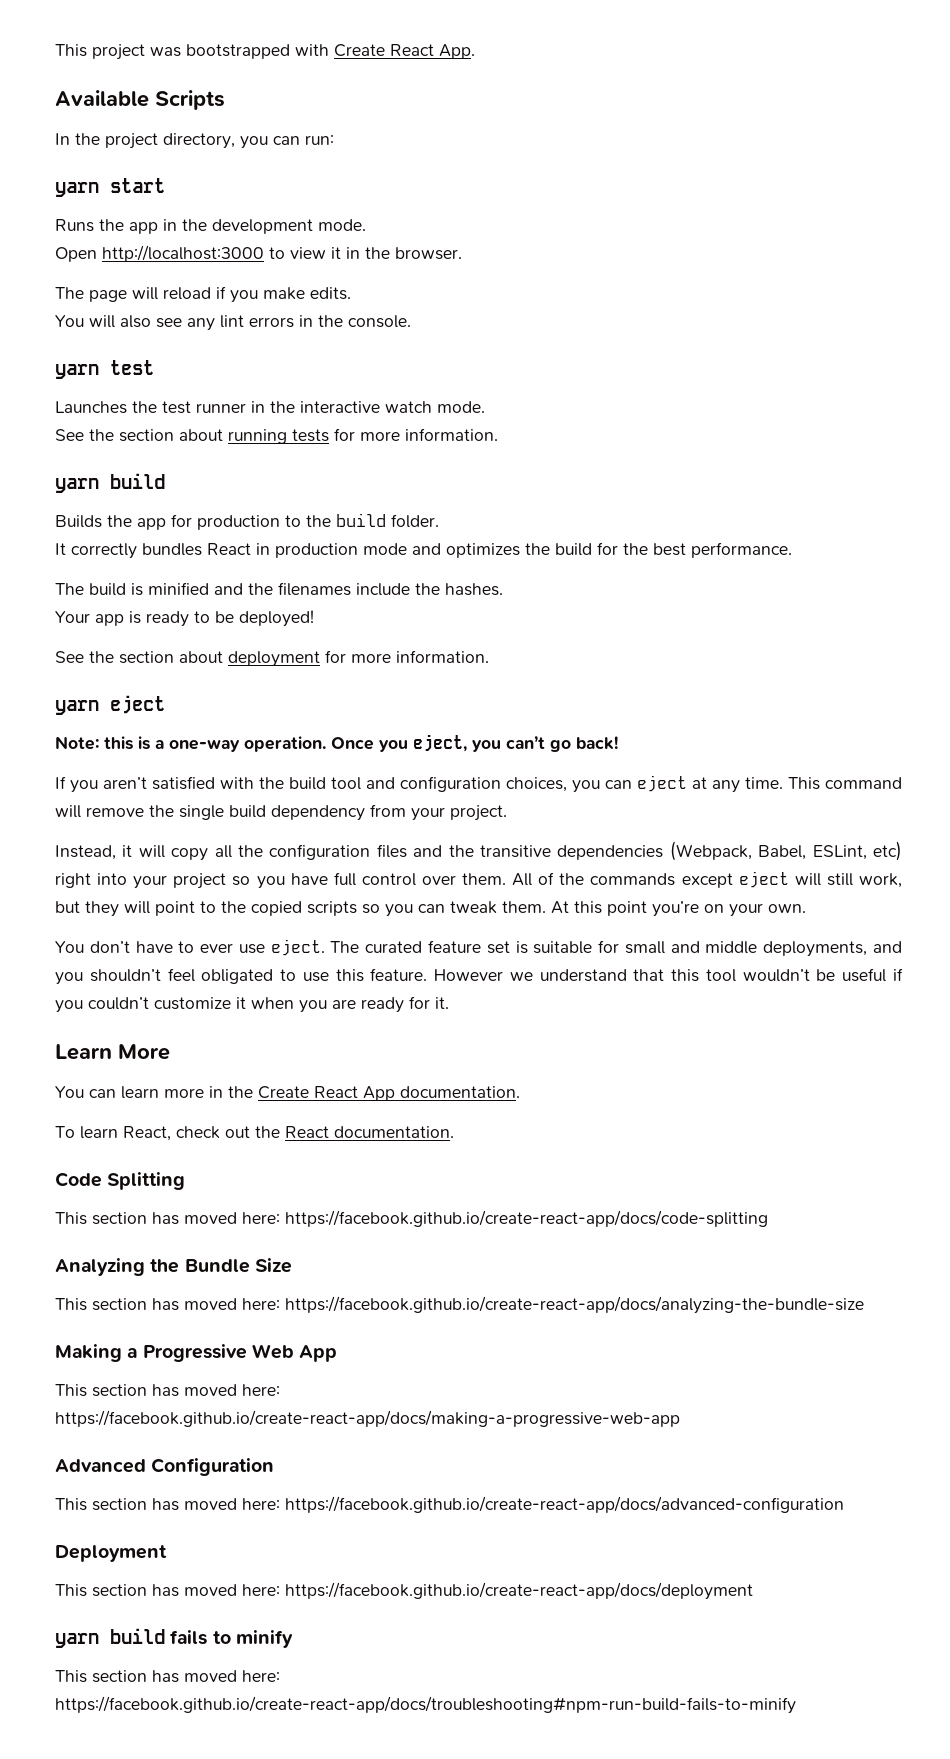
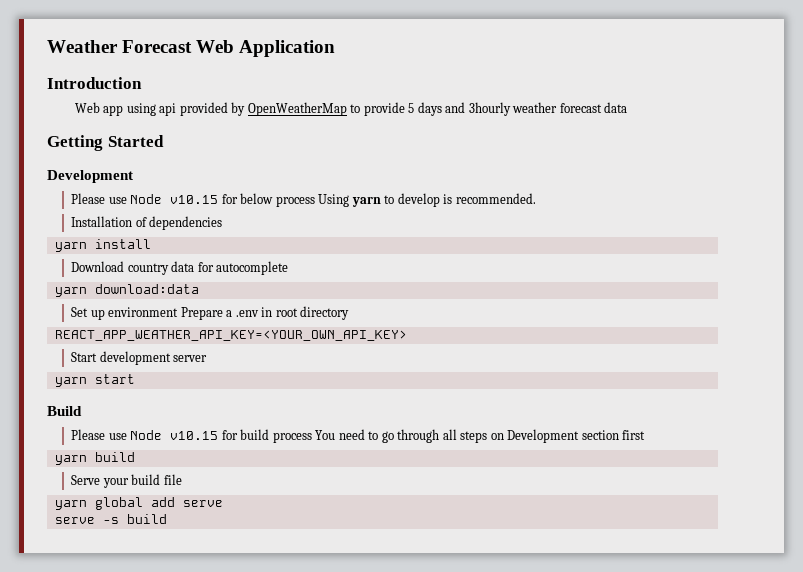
[55,44,475,60] [55,90,225,110] [55,133,334,149] [55,178,165,197] [55,219,366,234] [55,245,462,262] [55,286,351,303] [55,315,411,331] [55,360,154,379] [55,401,485,414] [55,428,498,444] [55,473,165,493] [55,513,439,530] [55,542,792,559] [55,582,503,596] [55,610,314,627] [55,650,489,667] [55,695,165,715] [55,734,618,752] [55,775,902,793] [55,804,507,821] [55,841,902,861] [55,871,902,889] [55,901,806,917] [55,939,903,957] [55,968,903,985] [55,996,449,1013] [55,1044,170,1060] [55,1086,520,1101] [55,1126,454,1141] [55,1172,186,1190] [55,1210,768,1227] [55,1258,292,1276] [55,1296,864,1314] [55,1344,338,1362] [55,1384,280,1397] [55,1410,680,1427] [55,1458,275,1476] [55,1496,844,1513] [55,1545,167,1562] [55,1582,753,1600] [55,1628,293,1648] [55,1670,280,1683] [55,1696,796,1714] This project was bootstrapped with Create React App. // Available Scripts // In the project directory, you can run: // yarn start // Runs the app in the development mode. // Open http://localhost:3000 to view it in the browser. // The page will reload if you make edits. // You will also see any lint errors in the console. // yarn test // Launches the test runner in the interactive watch mode. // See the section about running tests for more information. // yarn build // Builds the app for production to the build folder. // It correctly bundles React in production mode and optimizes the build for the best performance. // The build is minified and the filenames include the hashes. // Your app is ready to be deployed! // See the section about deployment for more information. // yarn eject // Note: this is a one-way operation. Once you eject, you can’t go back! // If you aren’t satisfied with the build tool and configuration choices, you can eject at any time. This command will remove the single build dependency from your project. // Instead, it will copy all the configuration files and the transitive dependencies (Webpack, Babel, ESLint, etc) right into your project so you have full control over them. All of the commands except eject will still work, but they will point to the copied scripts so you can tweak them. At this point you’re on your own. // You don’t have to ever use eject. The curated feature set is suitable for small and middle deployments, and you shouldn’t feel obligated to use this feature. However we understand that this tool wouldn’t be useful if you couldn’t customize it when you are ready for it. // Learn More // You can learn more in the Create React App documentation. // To learn React, check out the React documentation. // Code Splitting // This section has moved here: https://facebook.github.io/create-react-app/docs/code-splitting // Analyzing the Bundle Size // This section has moved here: https://facebook.github.io/create-react-app/docs/analyzing-the-bundle-size // Making a Progressive Web App // This section has moved here: https://facebook.github.io/create-react-app/docs/making-a-progressive-web-app // Advanced Configuration // This section has moved here: https://facebook.github.io/create-react-app/docs/advanced-configuration // Deployment // This section has moved here: https://facebook.github.io/create-react-app/docs/deployment // yarn build fails to minify // This section has moved here: https://facebook.github.io/create-react-app/docs/troubleshooting#npm-run-build-fails-to-minify -> [47,40,336,57] [47,77,142,89] [74,102,628,116] [47,135,164,151] [47,170,133,183] [71,193,536,207] [71,216,223,230] [54,239,151,252] [71,261,289,275] [54,284,199,297] [71,306,350,320] [54,330,407,341] [71,351,208,365] [54,374,135,387] [47,406,82,416] [71,429,646,443] [54,452,135,465] [71,474,182,488] [54,497,223,510] [54,514,167,524] Weather Forecast Web Application // Introduction // Web app using api provided by OpenWeatherMap to provide 5 days and 3hourly weather forecast data // Getting Started // Development // Please use Node v10.15 for below process Using yarn to develop is recommended. // Installation of dependencies // yarn install // Download country data for autocomplete // yarn download:data // Set up environment Prepare a .env in root directory // REACT_APP_WEATHER_API_KEY=<YOUR_OWN_API_KEY> // Start development server // yarn start // Build // Please use Node v10.15 for build process You need to go through all steps on Development section first // yarn build // Serve your build file // yarn global add serve // serve -s build

